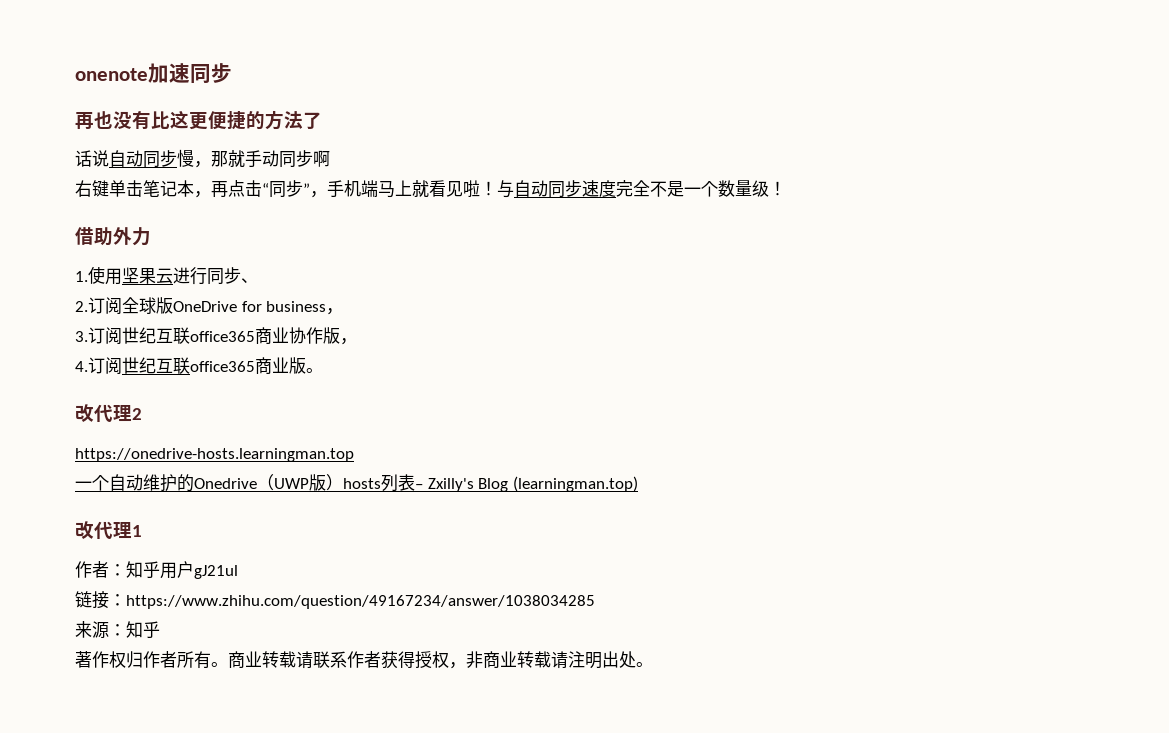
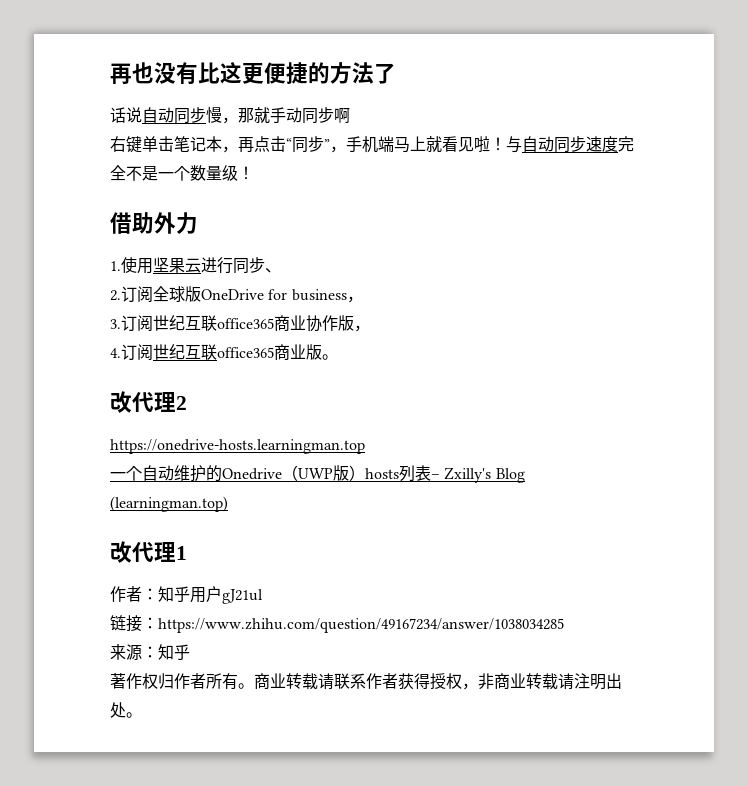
[75,63,232,84] onenote加速同步 // -> (110, 73) none

